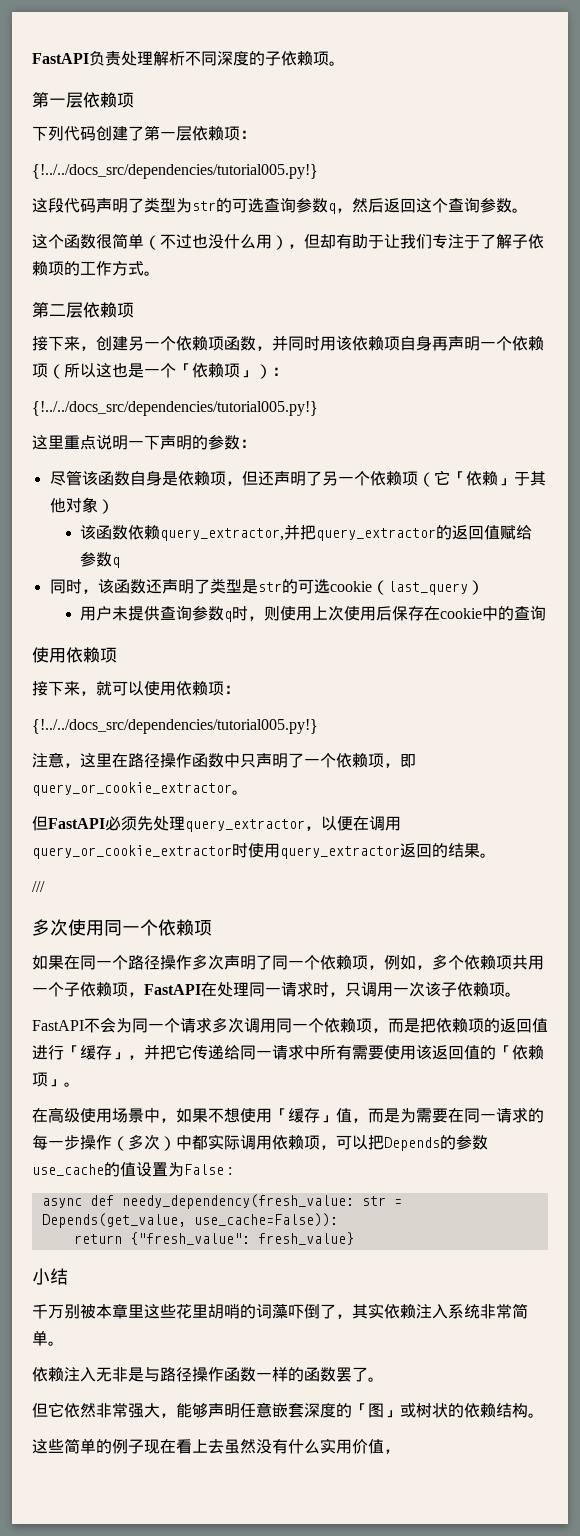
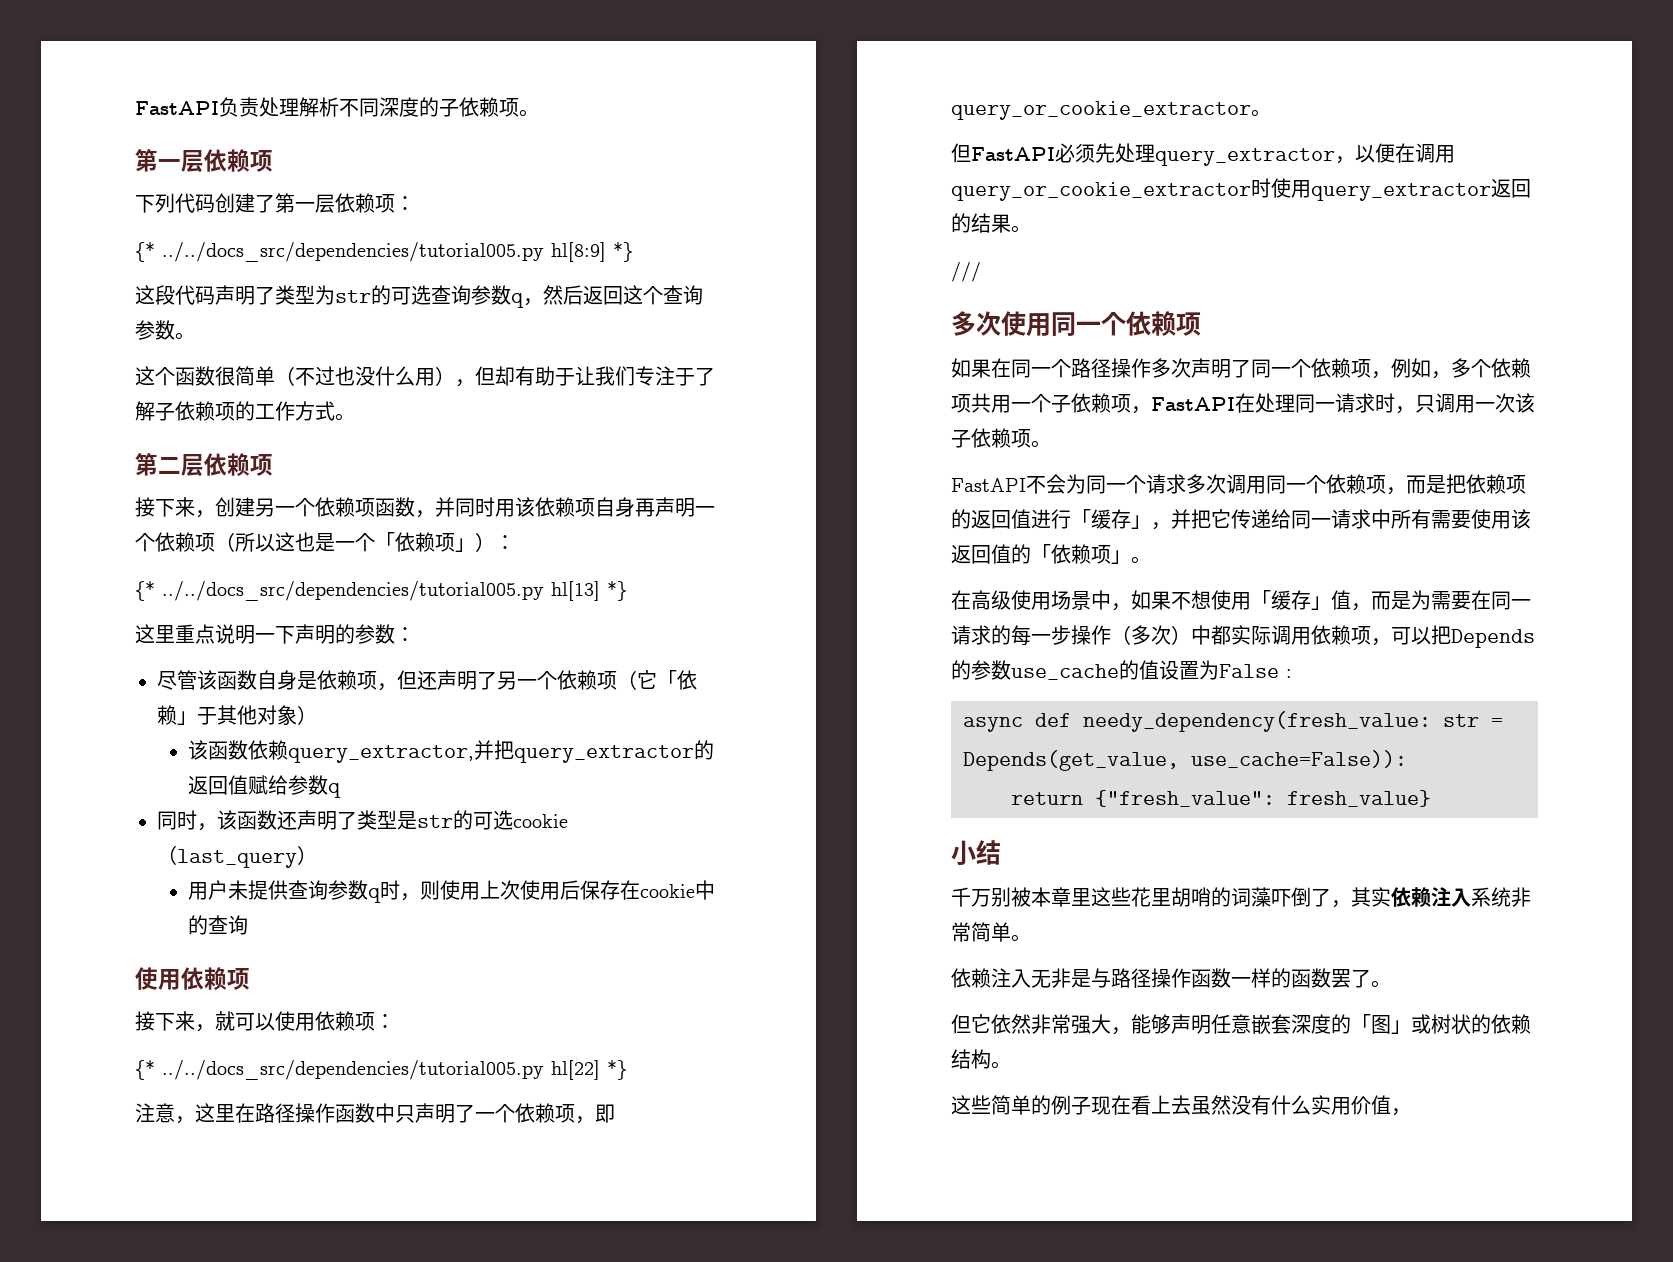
[32,164,318,179] {!../../docs_src/dependencies/tutorial005.py!} -> [135,242,633,262] {* ../../docs_src/dependencies/tutorial005.py hl[8:9] *}
[32,401,318,416] {!../../docs_src/dependencies/tutorial005.py!} -> [135,581,627,601] {* ../../docs_src/dependencies/tutorial005.py hl[13] *}
[32,719,318,734] {!../../docs_src/dependencies/tutorial005.py!} -> [135,1060,627,1080] {* ../../docs_src/dependencies/tutorial005.py hl[22] *}

